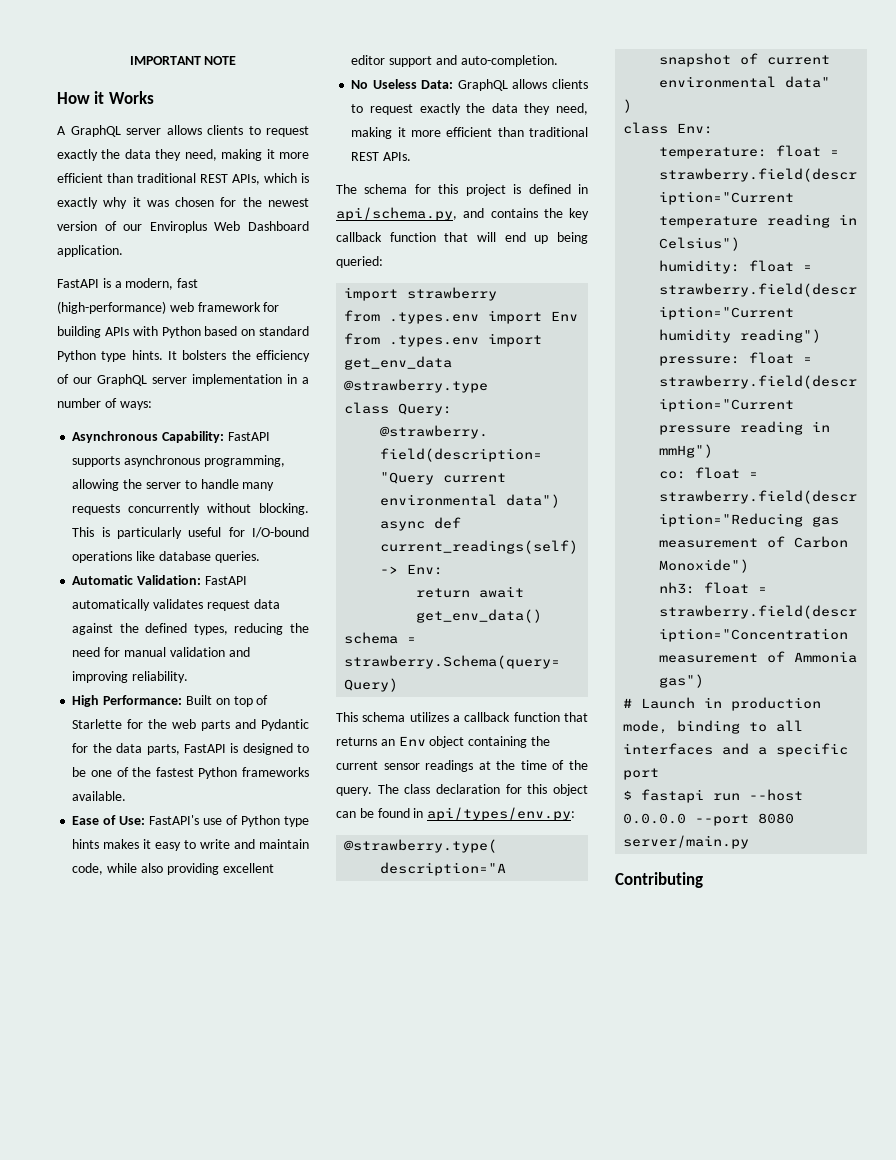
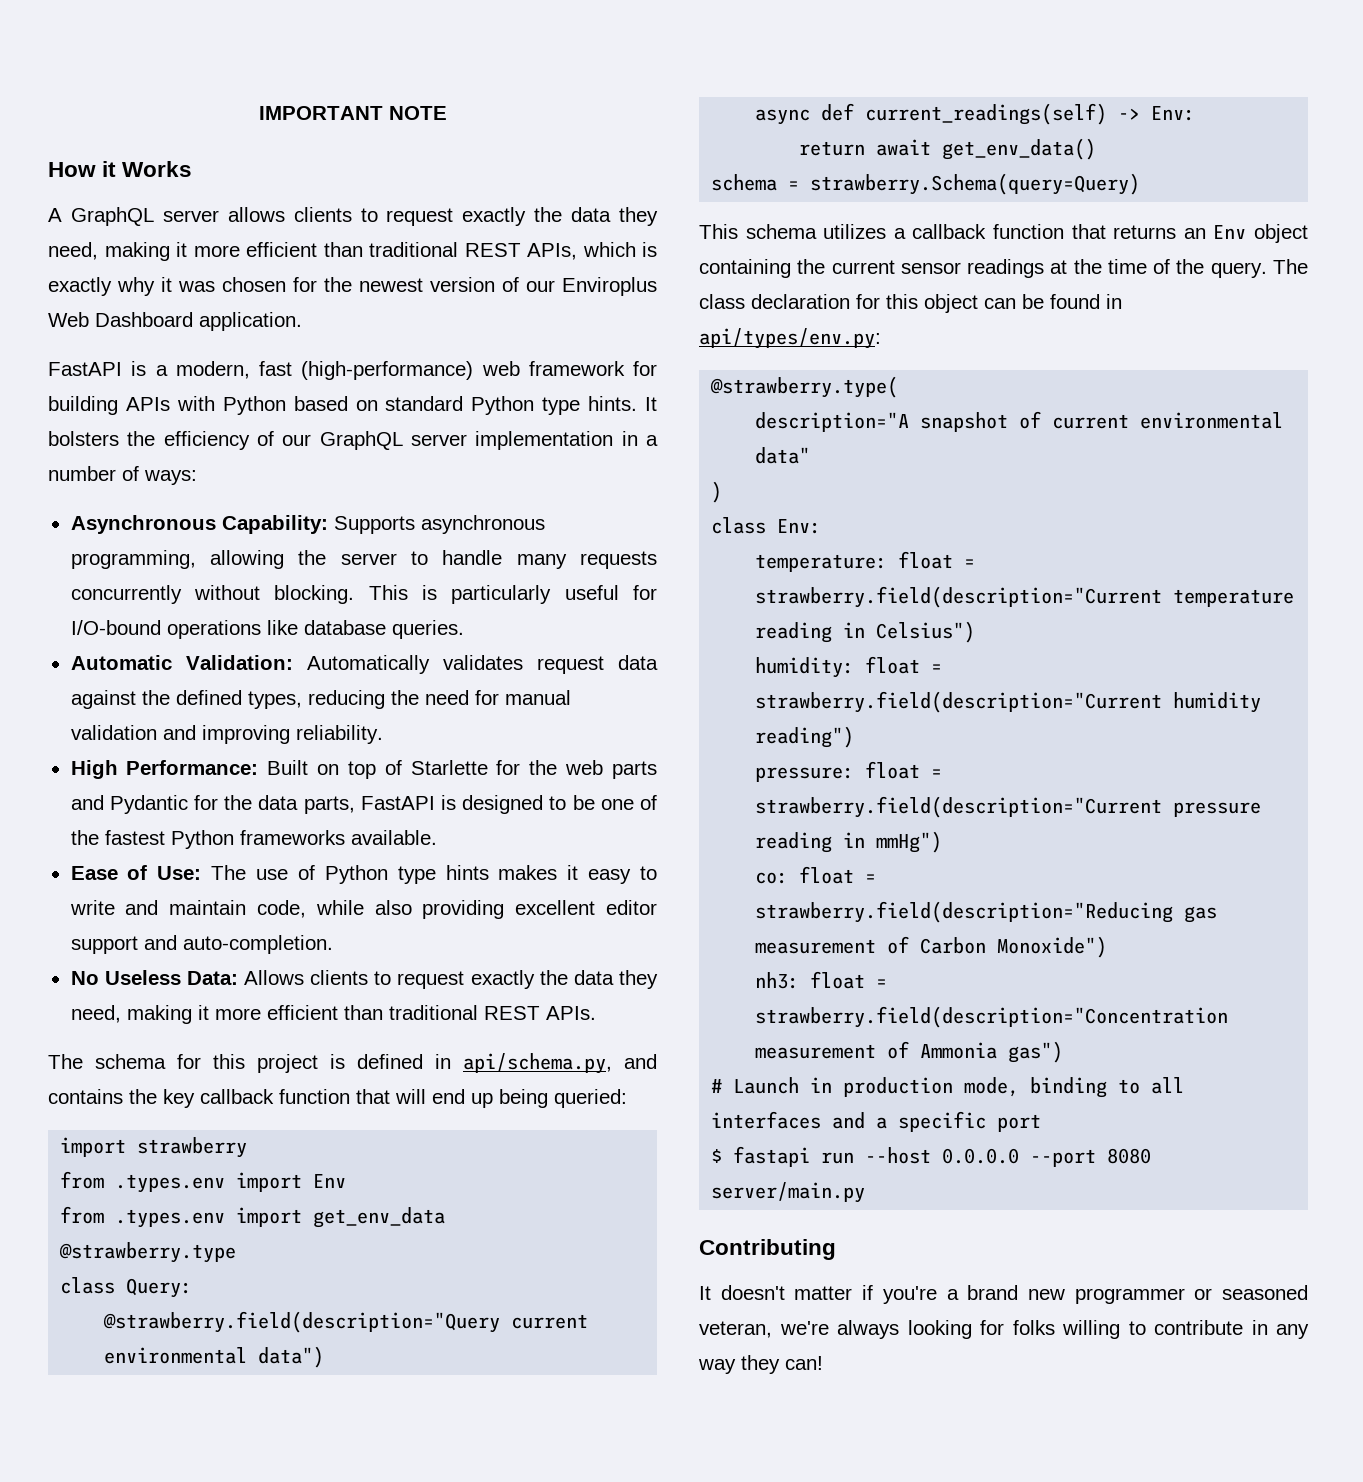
[227,432,270,441] [72,456,121,467] FastAPI supports -> [333,516,415,534] Supports
[204,576,247,585] [72,599,151,611] FastAPI automatically -> [306,655,430,674] Automatically
[149,815,200,825] FastAPI's -> [211,865,247,880] The
[457,79,548,91] GraphQL allows -> [243,970,304,985] Allows
(703, 880) none -> [699,1285,1308,1304] [699,1320,1309,1339] [698,1355,823,1374] // It doesn't matter if you're a brand new programmer or seasoned veteran, we're always looking for folks willing to contribute in any way they can!

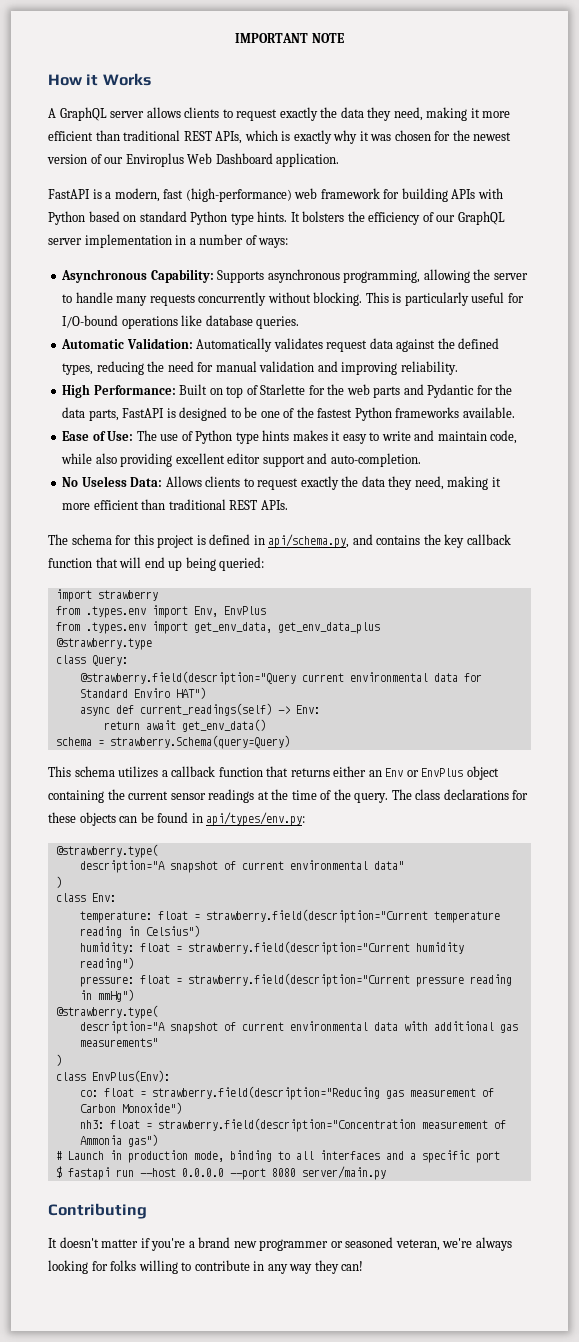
[313,1174,347,1188] [60,1206,446,1228] Env // from .types.env import get_env_data -> [193,606,266,617] [55,621,380,634] Env, EnvPlus // from .types.env import get_env_data, get_env_data_plus
[258,1346,325,1368] data") -> [433,673,482,682] [79,687,206,699] data for Standard Enviro HAT")
(1177, 232) none -> [333,766,367,777] either
(1247, 232) none -> [406,768,464,777] or EnvPlus
[751,294,978,313] declaration for this object -> [443,789,529,800] [48,812,116,826] declarations for these objects
(943, 842) none -> [55,1005,158,1019] [79,1021,518,1034] [79,1038,158,1047] [55,1054,62,1066] [55,1070,170,1082] // @strawberry.type( // description="A snapshot of current environmental data with additional gas measurements" // ) // class EnvPlus(Env):

